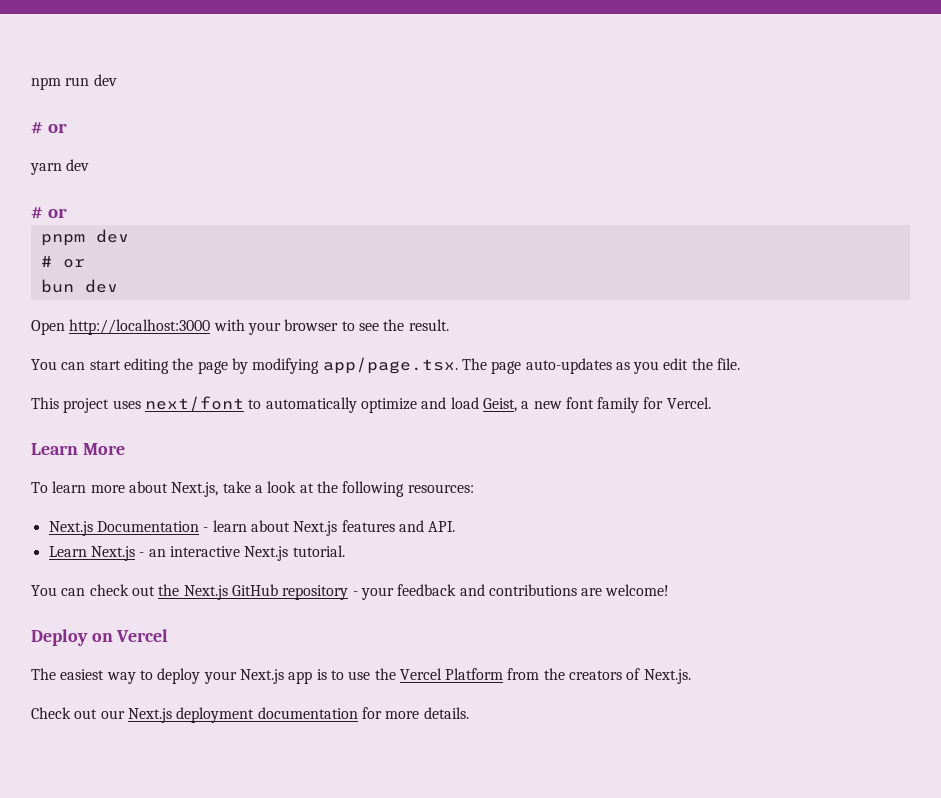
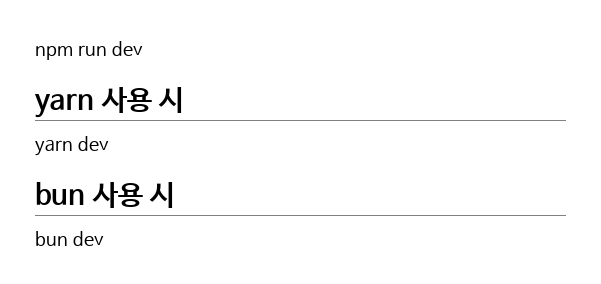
[31,122,67,134] # or -> [34,87,185,118] yarn 사용 시
[31,207,67,219] [40,229,129,246] [40,256,85,268] [40,279,118,293] [31,319,449,335] [31,357,741,374] [31,396,711,413] [31,443,125,455] [31,481,474,497] [48,520,456,536] [48,545,345,561] [31,584,670,600] [31,629,169,646] [31,668,691,684] [31,707,469,723] # or // pnpm dev // # or // bun dev // Open http://localhost:3000 with your browser to see the result. // You can start editing the page by modifying app/page.tsx. The page auto-updates as you edit the file. // This project uses next/font to automatically optimize and load Geist, a new font family for Vercel. // Learn More // To learn more about Next.js, take a look at the following resources: // Next.js Documentation - learn about Next.js features and API. // Learn Next.js - an interactive Next.js tutorial. // You can check out the Next.js GitHub repository - your feedback and contributions are welcome! // Deploy on Vercel // The easiest way to deploy your Next.js app is to use the Vercel Platform from the creators of Next.js. // Check out our Next.js deployment documentation for more details. -> [35,182,176,208] [35,231,104,246] bun 사용 시 // bun dev

